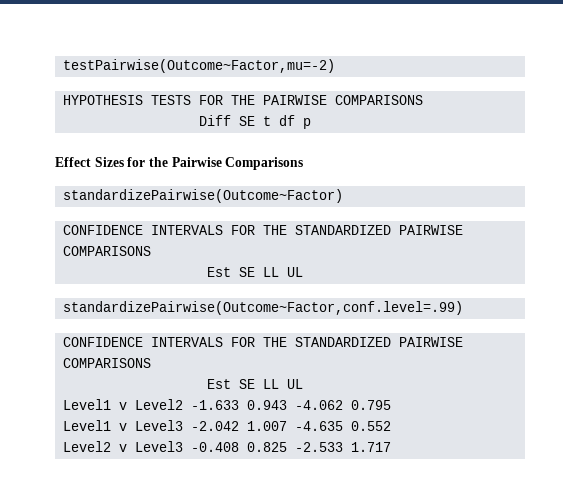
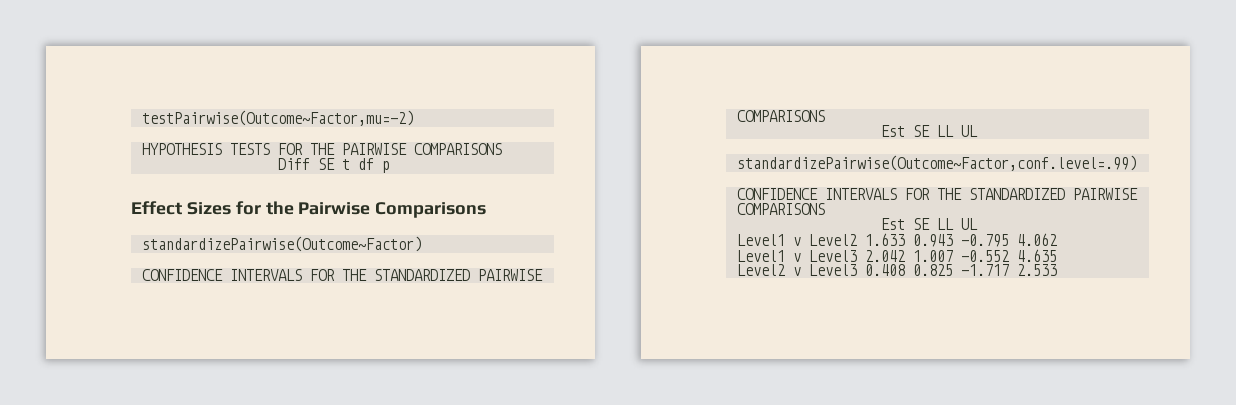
[190,400,391,410] -1.633 0.943 -4.062 0.795 -> [865,233,1058,247] 1.633 0.943 -0.795 4.062
[190,421,391,431] -2.042 1.007 -4.635 0.552 -> [865,249,1058,262] 2.042 1.007 -0.552 4.635
[190,442,391,452] -0.408 0.825 -2.533 1.717 -> [865,264,1058,276] 0.408 0.825 -1.717 2.533

